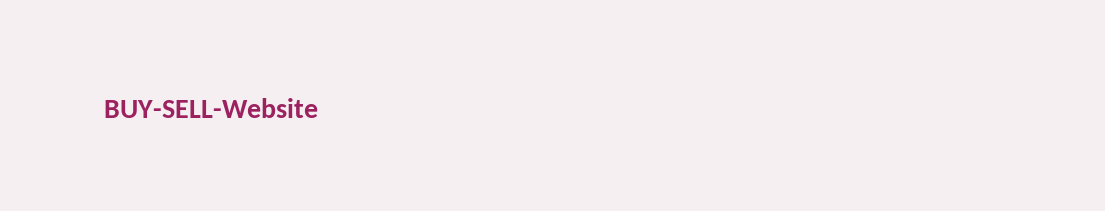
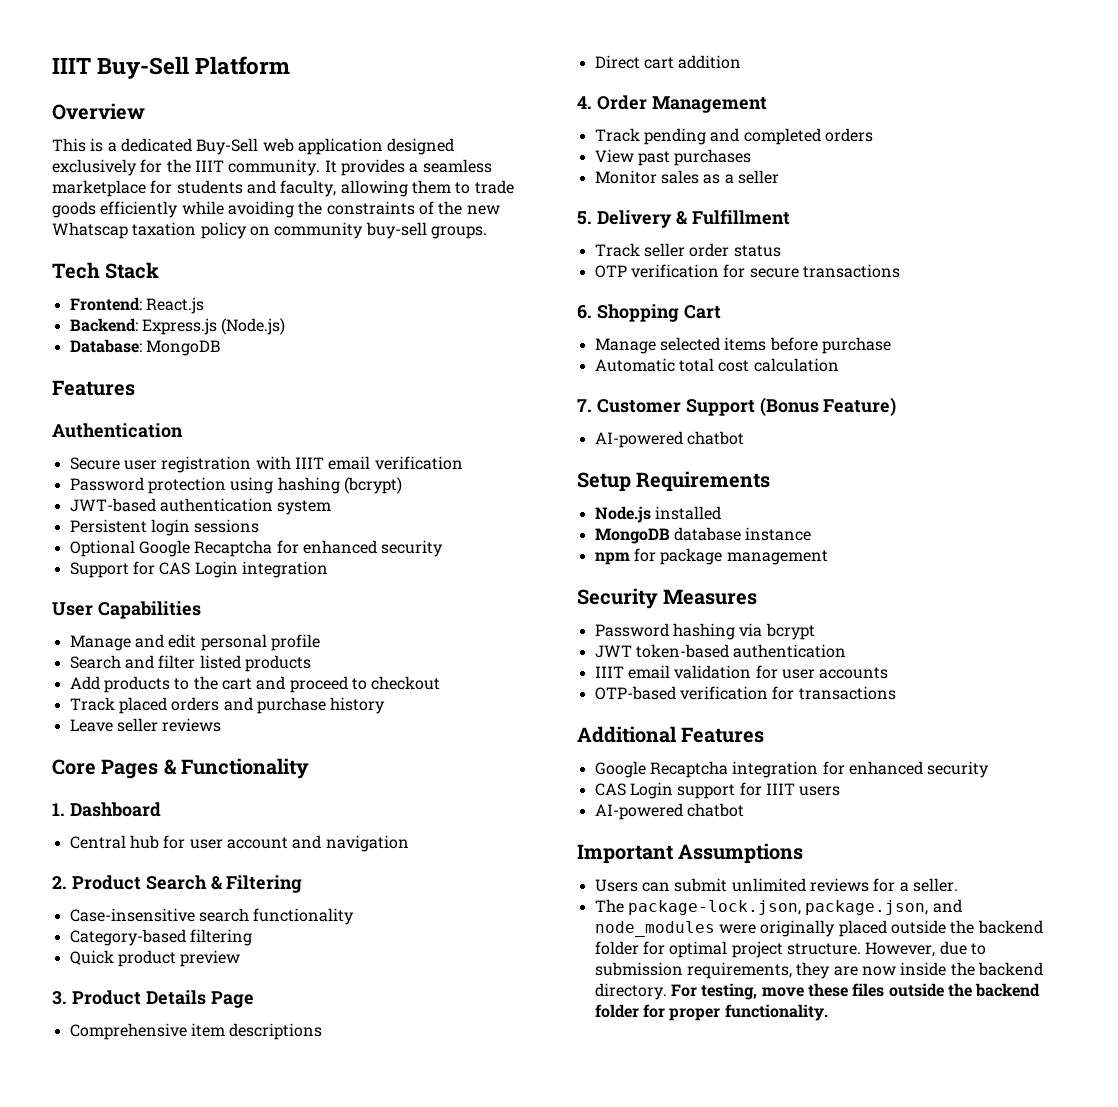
[104,98,318,118] BUY-SELL-Website -> [52,56,291,79] [52,103,145,120] [52,138,455,155] [52,159,492,176] [52,180,514,197] [52,201,500,218] [52,222,487,239] [52,262,160,279] [69,297,204,314] [69,318,286,335] [69,339,220,356] [52,380,135,396] [52,423,183,438] [69,456,463,473] [69,477,402,494] [69,498,332,515] [69,519,260,536] [69,540,444,557] [69,561,328,578] [52,601,201,619] [69,634,320,651] [69,655,311,672] [69,676,441,693] [69,697,386,714] [69,718,222,732] [52,758,310,779] [52,802,161,817] [69,835,409,852] [52,875,303,893] [69,908,355,925] [69,929,252,946] [69,950,241,967] [52,990,254,1008] [69,1023,323,1040] [594,55,742,69] [577,95,767,113] [594,128,873,145] [594,149,752,166] [594,170,779,184] [577,210,790,228] [594,243,781,257] [594,264,900,278] [577,304,721,322] [594,337,891,354] [594,358,839,372] [577,397,897,416] [594,431,744,448] [577,471,771,492] [594,506,721,523] [594,527,812,544] [594,548,828,565] [577,588,758,609] [594,623,815,640] [594,644,847,658] [594,665,889,679] [594,686,896,700] [577,726,765,743] [594,761,990,778] [594,782,841,799] [594,803,744,820] [577,843,804,864] [594,878,958,892] [594,899,962,915] [594,920,1043,937] [594,941,986,958] [594,962,1043,979] [594,983,1041,1000] [594,1004,828,1021] IIIT Buy-Sell Platform // Overview // This is a dedicated Buy-Sell web application designed exclusively for the IIIT community. It provides a seamless marketplace for students and faculty, allowing them to trade goods efficiently while avoiding the constraints of the new Whatscap taxation policy on community buy-sell groups. // Tech Stack // Frontend: React.js // Backend: Express.js (Node.js) // Database: MongoDB // Features // Authentication // Secure user registration with IIIT email verification // Password protection using hashing (bcrypt) // JWT-based authentication system // Persistent login sessions // Optional Google Recaptcha for enhanced security // Support for CAS Login integration // User Capabilities // Manage and edit personal profile // Search and filter listed products // Add products to the cart and proceed to checkout // Track placed orders and purchase history // Leave seller reviews // Core Pages & Functionality // 1. Dashboard // Central hub for user account and navigation // 2. Product Search & Filtering // Case-insensitive search functionality // Category-based filtering // Quick product preview // 3. Product Details Page // Comprehensive item descriptions // Direct cart addition // 4. Order Management // Track pending and completed orders // View past purchases // Monitor sales as a seller // 5. Delivery & Fulfillment // Track seller order status // OTP verification for secure transactions // 6. Shopping Cart // Manage selected items before purchase // Automatic total cost calculation // 7. Customer Support (Bonus Feature) // AI-powered chatbot // Setup Requirements // Node.js installed // MongoDB database instance // npm for package management // Security Measures // Password hashing via bcrypt // JWT token-based authentication // IIIT email validation for user accounts // OTP-based verification for transactions // Additional Features // Google Recaptcha integration for enhanced security // CAS Login support for IIIT users // AI-powered chatbot // Important Assumptions // Users can submit unlimited reviews for a seller. // The package-lock.json, package.json, and node_modules were originally placed outside the backend folder for optimal project structure. However, due to submission requirements, they are now inside the backend directory. For testing, move these files outside the backend folder for proper functionality.

